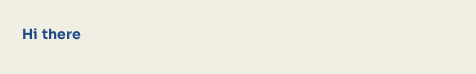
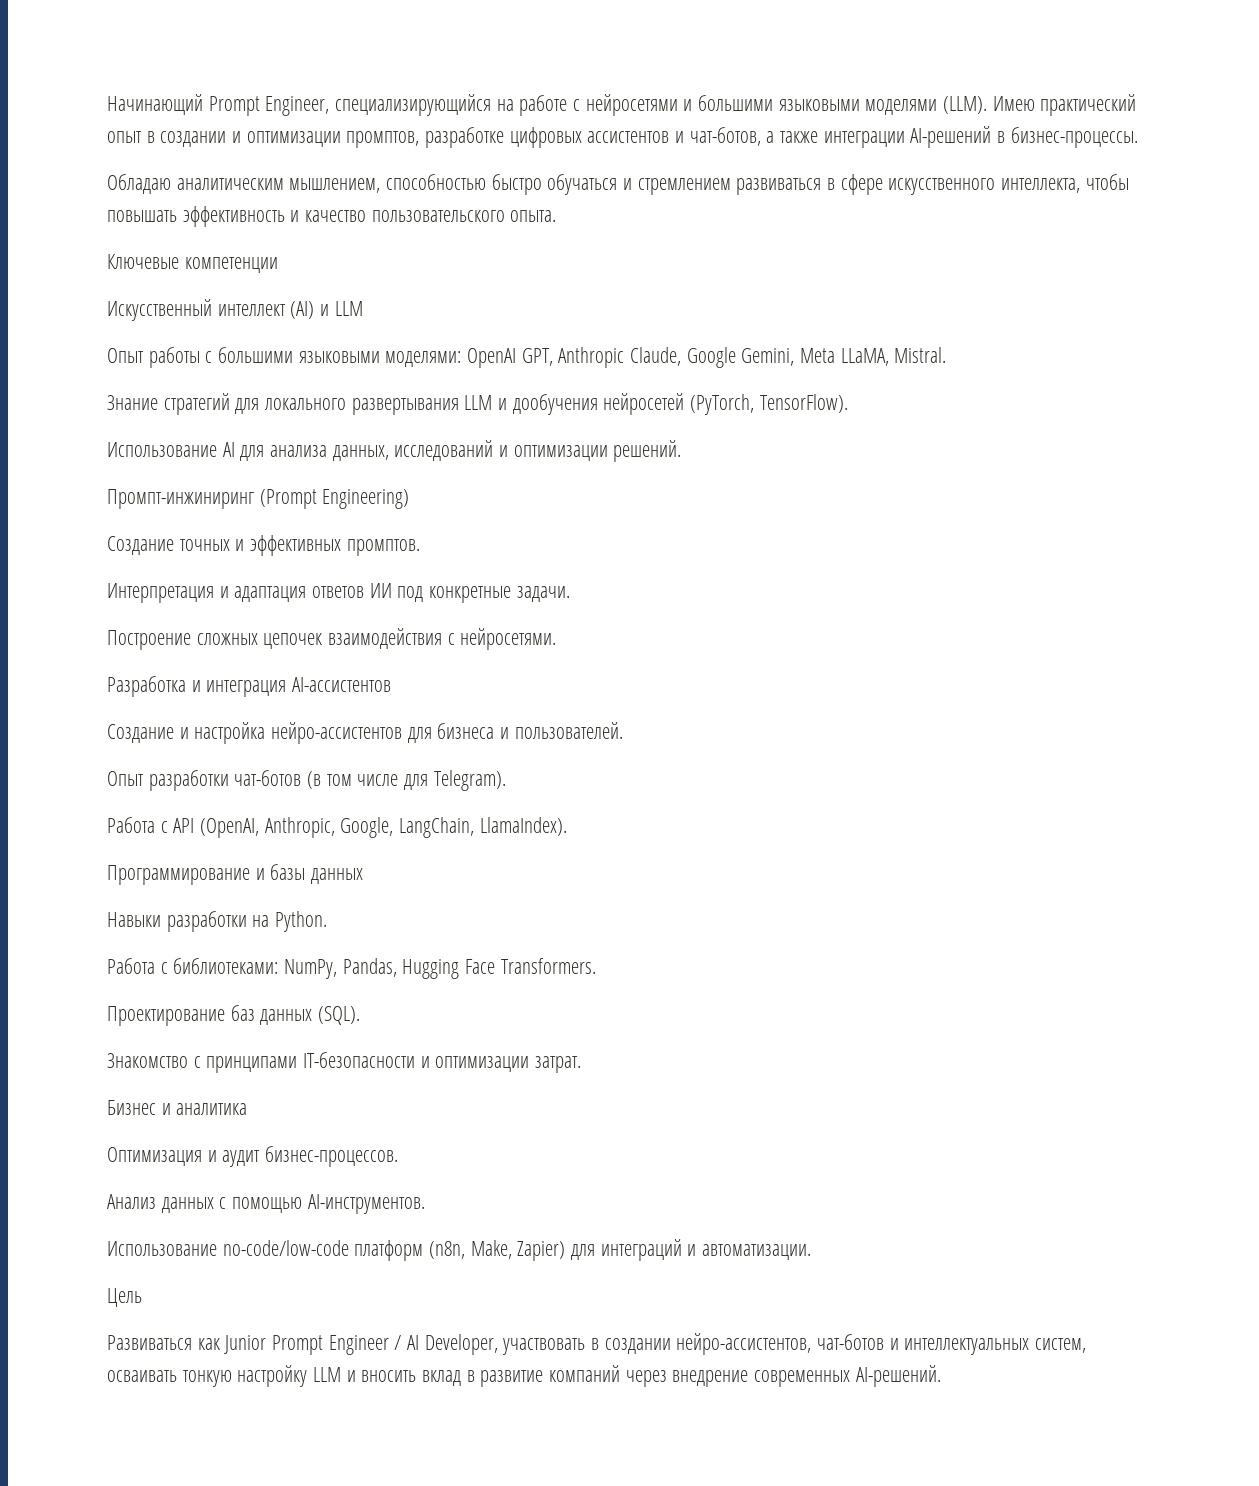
[22,28,81,40] Hi there -> [107,94,1137,116] [107,126,1138,148] [107,174,1129,195] [107,206,557,227] [107,254,278,273] [107,299,363,321] [107,347,947,368] [107,393,848,415] [107,440,682,462] [107,489,410,509] [107,535,420,556] [107,583,570,603] [107,628,557,650] [107,676,392,697] [107,722,623,744] [107,770,506,791] [107,817,567,838] [107,864,364,885] [107,911,328,932] [107,958,596,979] [107,1005,361,1026] [107,1052,582,1073] [107,1100,248,1115] [107,1146,399,1167] [107,1194,425,1214] [107,1239,812,1261] [107,1288,142,1307] [107,1333,1087,1355] [107,1365,941,1387] Начинающий Prompt Engineer, специализирующийся на работе с нейросетями и большими языковыми моделями (LLM). Имею практический опыт в создании и оптимизации промптов, разработке цифровых ассистентов и чат-ботов, а также интеграции AI-решений в бизнес-процессы. // Обладаю аналитическим мышлением, способностью быстро обучаться и стремлением развиваться в сфере искусственного интеллекта, чтобы повышать эффективность и качество пользовательского опыта. // Ключевые компетенции // Искусственный интеллект (AI) и LLM // Опыт работы с большими языковыми моделями: OpenAI GPT, Anthropic Claude, Google Gemini, Meta LLaMA, Mistral. // Знание стратегий для локального развертывания LLM и дообучения нейросетей (PyTorch, TensorFlow). // Использование AI для анализа данных, исследований и оптимизации решений. // Промпт-инжиниринг (Prompt Engineering) // Создание точных и эффективных промптов. // Интерпретация и адаптация ответов ИИ под конкретные задачи. // Построение сложных цепочек взаимодействия с нейросетями. // Разработка и интеграция AI-ассистентов // Создание и настройка нейро-ассистентов для бизнеса и пользователей. // Опыт разработки чат-ботов (в том числе для Telegram). // Работа с API (OpenAI, Anthropic, Google, LangChain, LlamaIndex). // Программирование и базы данных // Навыки разработки на Python. // Работа с библиотеками: NumPy, Pandas, Hugging Face Transformers. // Проектирование баз данных (SQL). // Знакомство с принципами IT-безопасности и оптимизации затрат. // Бизнес и аналитика // Оптимизация и аудит бизнес-процессов. // Анализ данных с помощью AI-инструментов. // Использование no-code/low-code платформ (n8n, Make, Zapier) для интеграций и автоматизации. // Цель // Развиваться как Junior Prompt Engineer / AI Developer, участвовать в создании нейро-ассистентов, чат-ботов и интеллектуальных систем, осваивать тонкую настройку LLM и вносить вклад в развитие компаний через внедрение современных AI-решений.

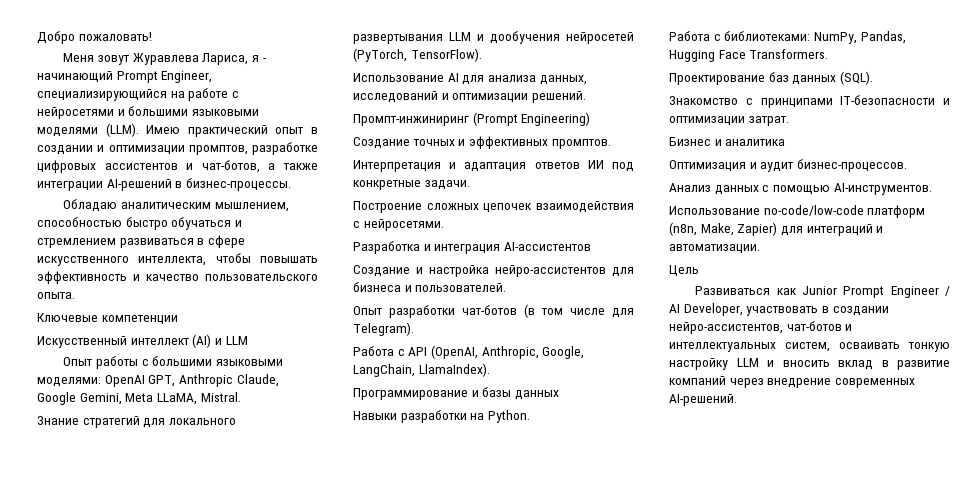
[107,94,203,115] Начинающий -> [37,31,152,44] [63,53,267,65] [37,71,113,83] Добро пожаловать! // Меня зовут Журавлева Лариса, я - начинающий

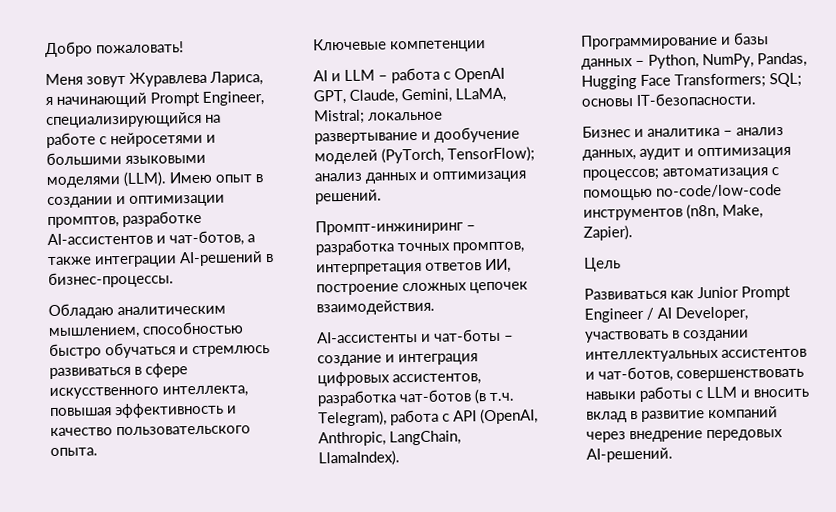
[262,58,267,62] - -> (53, 101) none
[187,125,268,137] практический -> (212, 177) none
[37,160,178,173] цифровых ассистентов -> [47,232,153,246] AI-ассистентов
[37,238,116,248] стремлением -> [192,345,270,358] стремлюсь
[215,253,318,263] чтобы повышать -> [50,407,112,417] повышая
[37,334,212,348] Искусственный интеллект (AI) -> [313,70,328,82] AI
[63,356,283,369] [37,374,279,387] [37,392,241,405] [37,416,236,428] [353,31,634,44] [353,48,482,62] [353,73,587,85] [353,91,586,103] [353,112,591,126] [353,136,611,149] [353,160,634,172] [353,180,470,190] [353,201,634,213] [353,219,444,231] [353,241,591,254] [353,265,634,277] [353,282,507,292] [353,304,634,318] [353,322,414,336] [353,346,394,356] // Опыт работы с большими языковыми моделями: OpenAI GPT, Anthropic Claude, Google Gemini, Meta LLaMA, Mistral. // Знание стратегий для локального развертывания LLM и дообучения нейросетей (PyTorch, TensorFlow). // Использование AI для анализа данных, исследований и оптимизации решений. // Промпт-инжиниринг (Prompt Engineering) // Создание точных и эффективных промптов. // Интерпретация и адаптация ответов ИИ под конкретные задачи. // Построение сложных цепочек взаимодействия с нейросетями. // Разработка и интеграция AI-ассистентов // Создание и настройка нейро-ассистентов для бизнеса и пользователей. // Опыт разработки чат-ботов (в том числе для Telegram). // Работа -> [378,67,505,84] [313,87,506,105] [314,109,443,125] [314,126,520,145] [314,146,535,165] [314,170,526,184] [315,189,382,205] [315,219,476,236] [315,239,524,256] [316,258,511,276] [316,281,528,296] [316,299,435,316] [317,328,514,344] [317,353,478,367] [317,371,481,387] [317,389,514,407] [318,409,439,427] – работа с OpenAI GPT, Claude, Gemini, LLaMA, Mistral; локальное развертывание и дообучение моделей (PyTorch, TensorFlow); анализ данных и оптимизация решений. // Промпт-инжиниринг – разработка точных промптов, интерпретация ответов ИИ, построение сложных цепочек взаимодействия. // AI-ассистенты и чат-боты – создание и интеграция цифровых ассистентов, разработка чат-ботов (в т.ч. Telegram), работа
[542,346,585,359] Google, -> (386, 439) none
[353,410,530,423] [669,31,906,44] [669,49,829,62] [669,71,873,85] [669,95,950,108] [669,116,789,126] [669,137,786,146] [669,159,907,172] [669,183,932,195] [669,205,926,218] [669,222,884,236] [669,244,760,254] // Навыки разработки на Python. // Работа с библиотеками: NumPy, Pandas, Hugging Face Transformers. // Проектирование баз данных (SQL). // Знакомство с принципами IT-безопасности и оптимизации затрат. // Бизнес и аналитика // Оптимизация и аудит бизнес-процессов. // Анализ данных с помощью AI-инструментов. // Использование no-code/low-code платформ (n8n, Make, Zapier) для интеграций и автоматизации. -> [635,52,807,69] [581,72,802,90] [581,92,756,107] [582,126,784,138] [582,146,791,161] [582,167,779,181] [583,184,782,201] [583,203,763,221] [583,225,633,241] – Python, NumPy, Pandas, Hugging Face Transformers; SQL; основы IT-безопасности. // Бизнес и аналитика – анализ данных, аудит и оптимизация процессов; автоматизация с помощью no-code/low-code инструментов (n8n, Make, Zapier).
[669,321,853,334] [669,342,950,352] [669,358,728,370] нейро-ассистентов, чат-ботов и интеллектуальных систем, осваивать тонкую настройку -> [585,348,807,363] [585,366,804,383] [585,386,703,402] интеллектуальных ассистентов и чат-ботов, совершенствовать навыки работы с
[834,378,915,388] современных -> [706,429,783,442] передовых

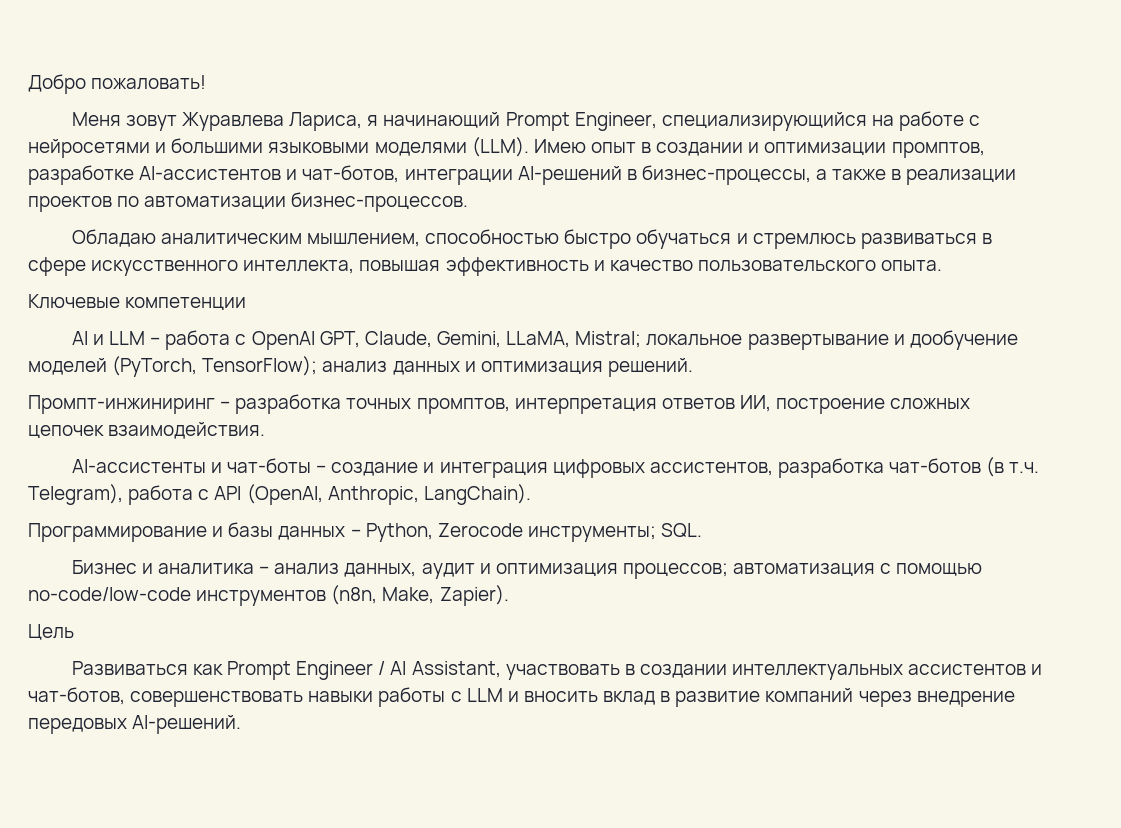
[247,234,255,243] [47,256,92,266] а также -> (400, 174) none
[48,271,174,289] бизнес-процессы. -> [641,165,1017,185] [28,192,469,212] бизнес-процессы, а также в реализации проектов по автоматизации бизнес-процессов.
[389,430,461,446] [318,450,400,467] LangChain, LlamaIndex). -> [423,484,531,505] LangChain).
[702,52,807,69] [581,72,802,90] [581,92,756,107] NumPy, Pandas, Hugging Face Transformers; SQL; основы IT-безопасности. -> [437,523,703,542] Zerocode инструменты; SQL.
[697,286,739,299] Junior -> (223, 669) none
[675,306,748,322] Developer, -> [411,661,501,678] Assistant,

